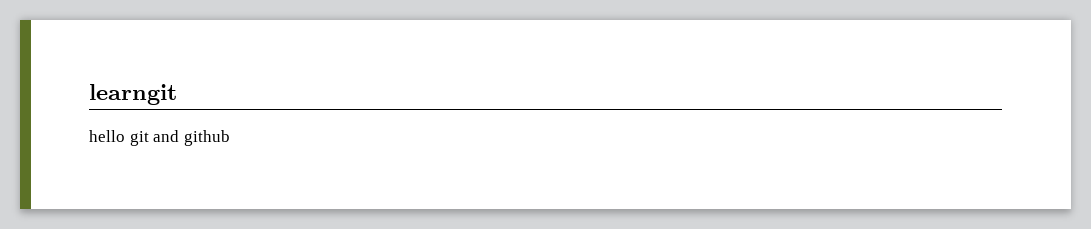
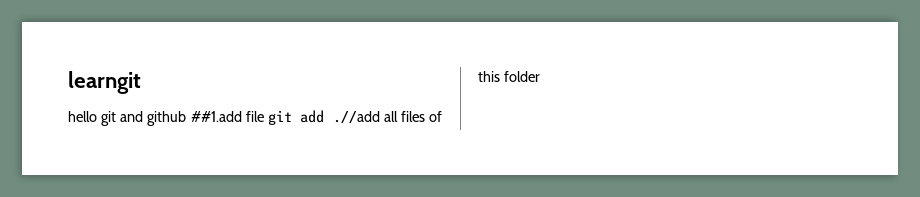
(230, 138) none -> [190,110,442,125] [478,71,540,82] ##1.add file git add .//add all files of this folder

